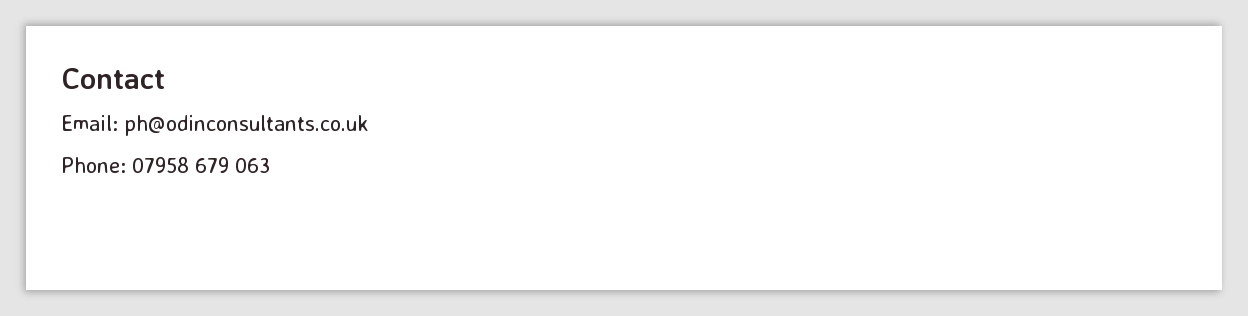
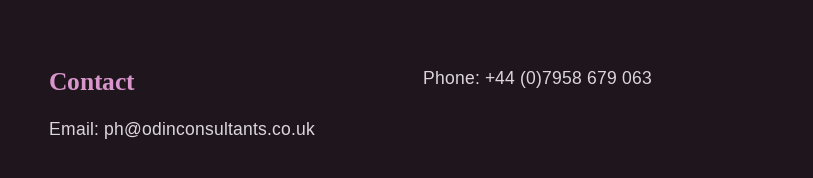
[132,157,189,173] 07958 -> [485,71,582,88] +44 (0)7958

